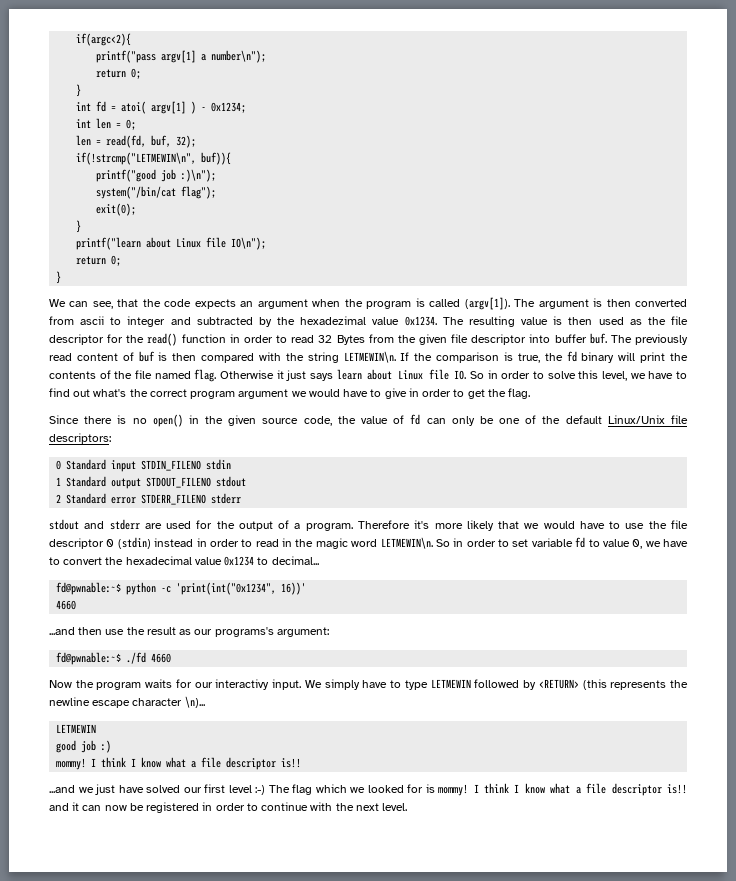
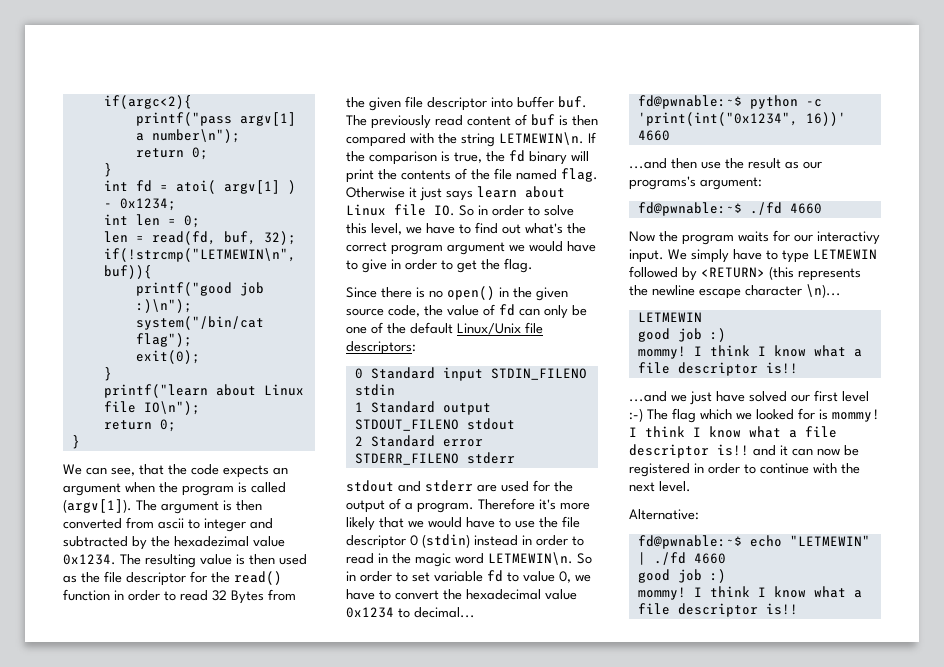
(408, 807) none -> [629,509,699,520] [637,535,870,549] [637,552,726,565] [637,569,726,583] [637,586,862,600] [637,603,798,617] // Alternative: // fd@pwnable:~$ echo "LETMEWIN" | ./fd 4660 // good job :) // mommy! I think I know what a file descriptor is!!

